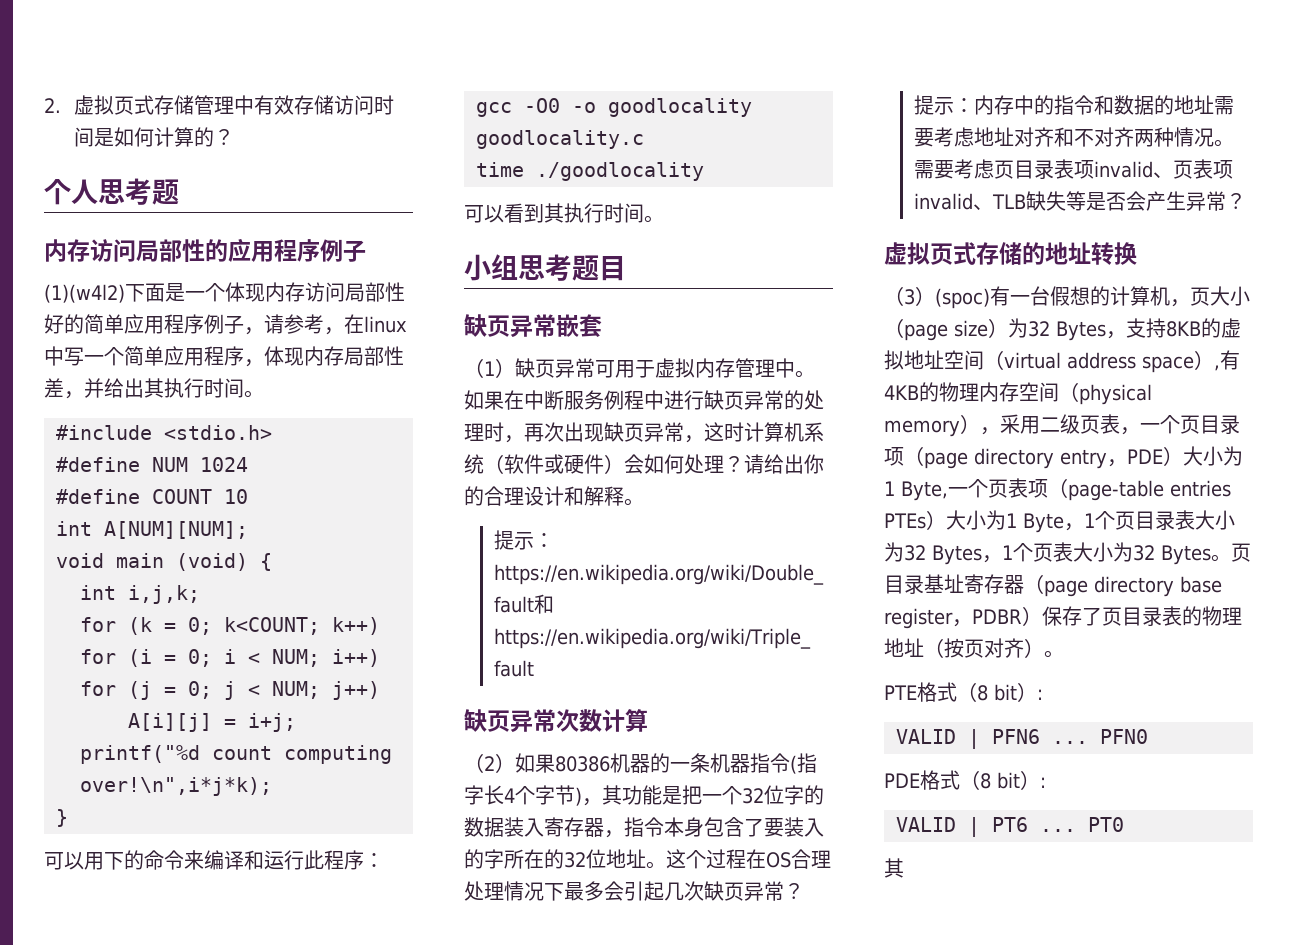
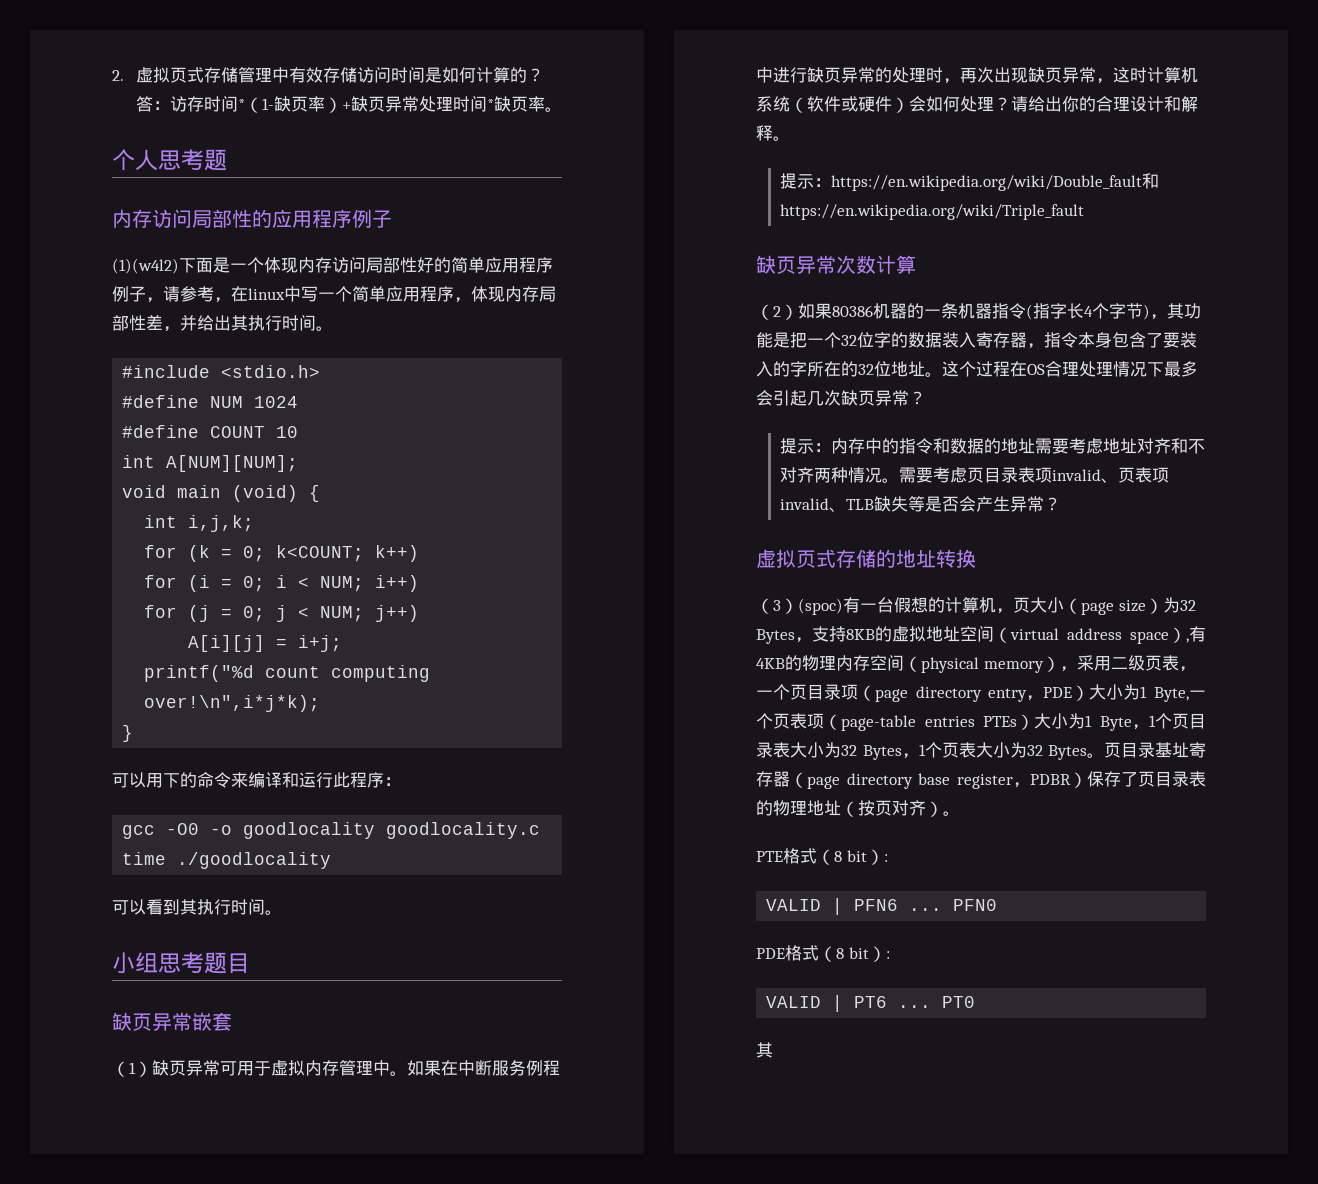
(235, 137) none -> [135,96,562,113] 答：访存时间*（1-缺页率）+缺页异常处理时间*缺页率。

